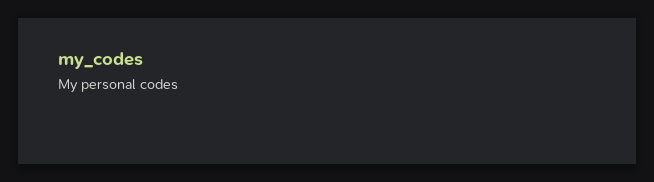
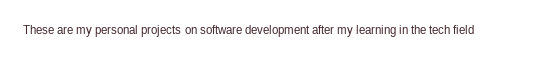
[58,52,143,69] [58,79,178,93] my_codes // My personal codes -> [23,25,475,37] These are my personal projects on software development after my learning in the tech field

